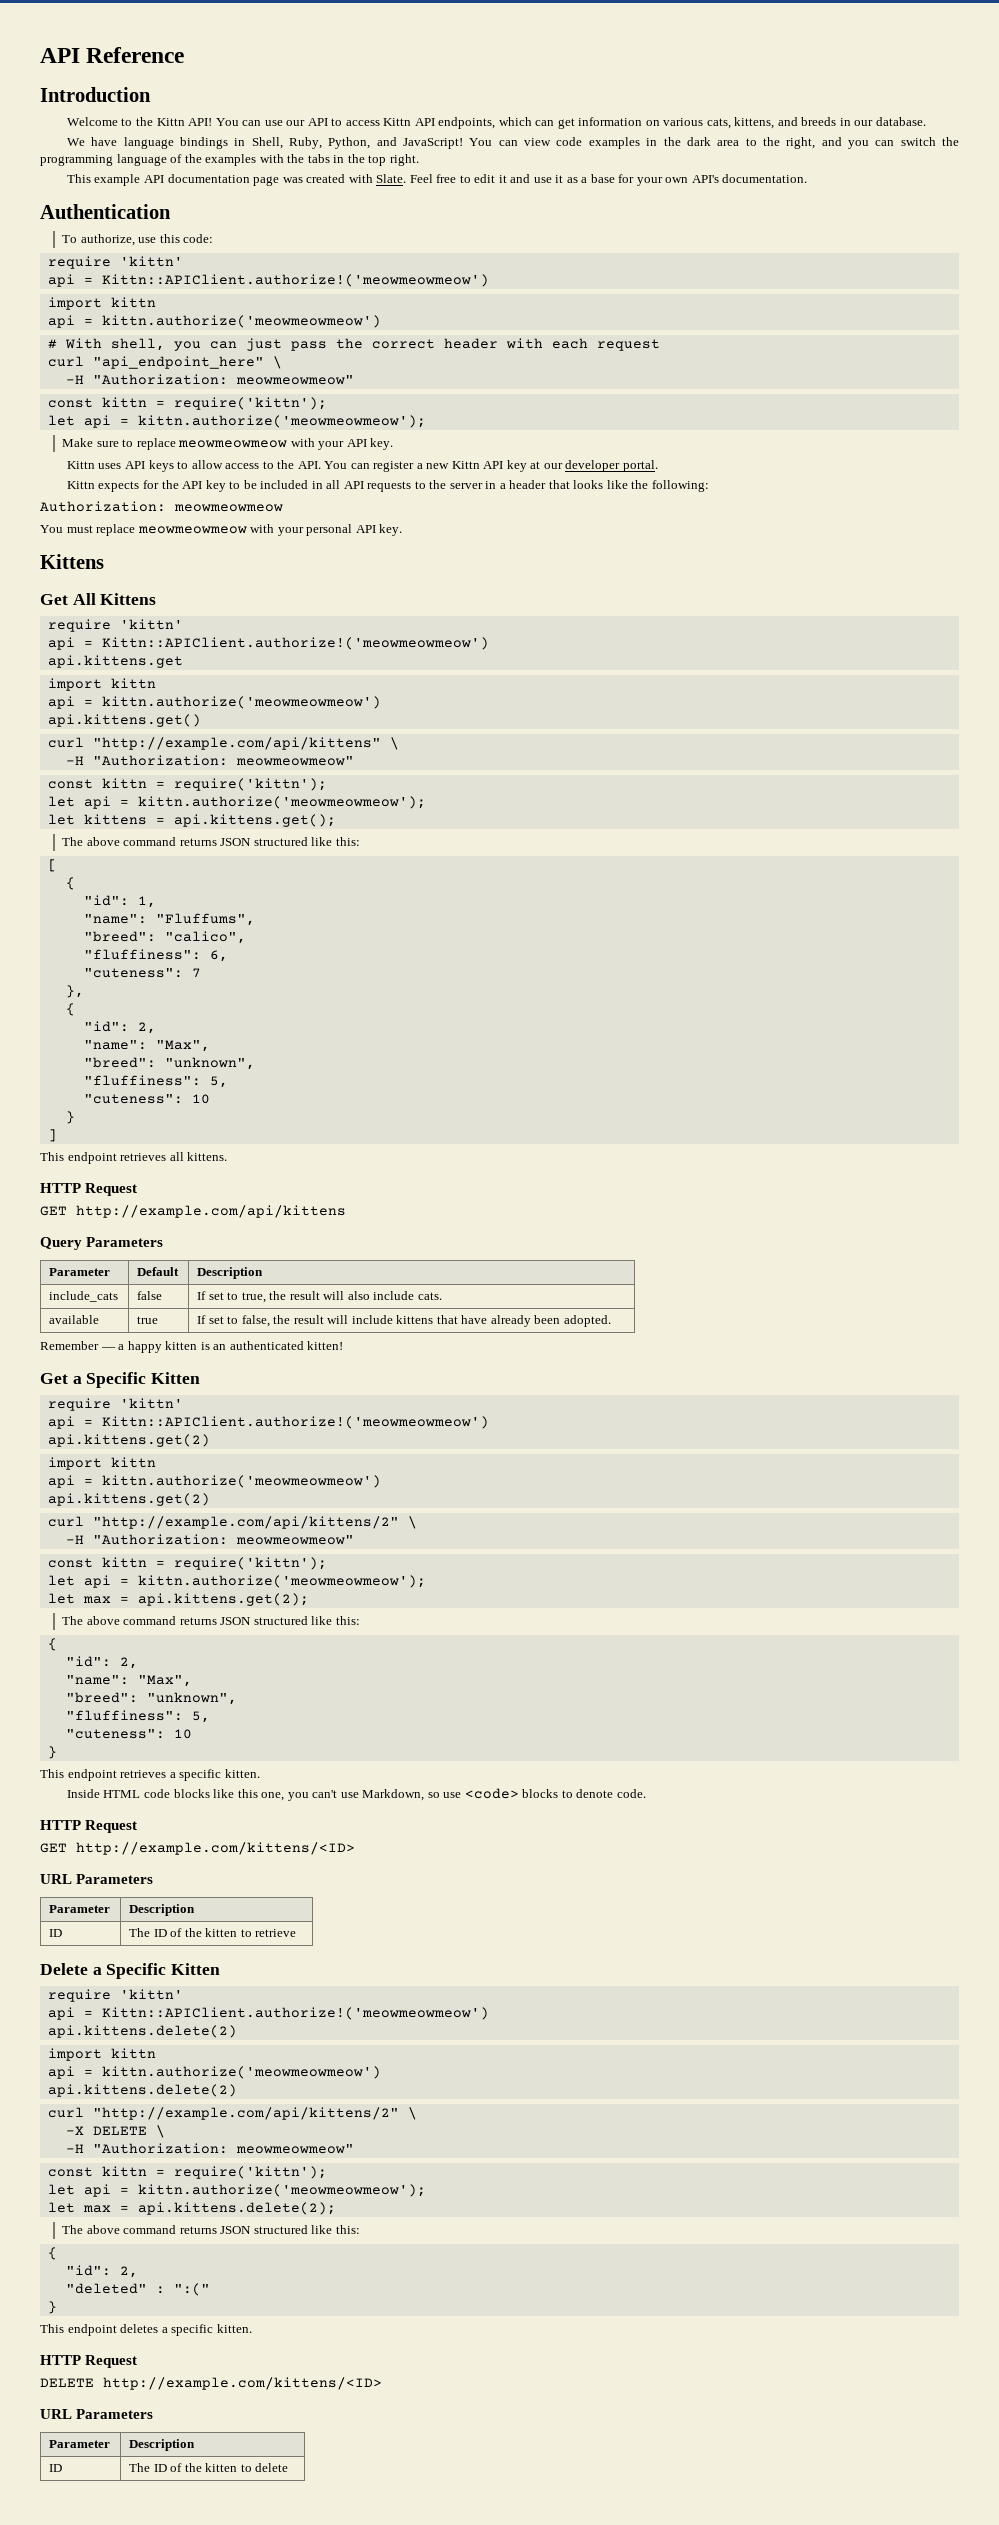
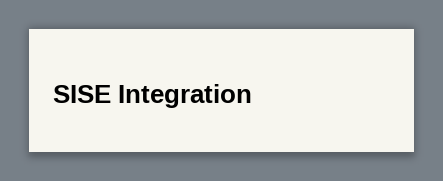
[40,47,185,63] [40,87,151,102] [66,117,926,129] [66,137,959,149] [40,154,419,166] [66,174,808,186] [40,204,171,219] [62,234,214,246] [47,256,183,269] [47,274,489,287] [47,297,156,310] [47,315,381,328] [47,338,660,351] [47,356,282,369] [65,374,354,385] [47,397,327,410] [47,415,426,428] [62,438,394,450] [66,460,658,472] [66,480,709,492] [40,501,283,512] [40,524,403,536] [40,554,104,569] [40,593,157,605] [47,619,183,632] [47,637,489,650] [47,655,183,668] [47,678,156,691] [47,696,381,709] [47,714,201,727] [47,737,399,750] [65,755,354,766] [47,778,327,791] [47,796,426,809] [47,814,336,827] [62,837,360,846] [47,859,57,872] [65,877,75,890] [83,895,156,908] [83,913,255,926] [83,931,246,944] [83,949,228,962] [83,968,201,978] [65,985,84,998] [65,1003,75,1016] [83,1021,156,1034] [83,1040,210,1052] [83,1057,255,1070] [83,1075,228,1088] [83,1094,210,1104] [65,1111,75,1124] [47,1129,57,1142] [40,1152,228,1164] [40,1183,138,1196] [40,1205,346,1218] [40,1237,164,1250] [49,1268,111,1276] [137,1267,180,1276] [197,1267,264,1279] [49,1291,119,1302] [137,1291,163,1300] [197,1291,442,1303] [49,1315,100,1324] [137,1316,159,1324] [197,1315,611,1327] [40,1341,344,1353] [40,1372,201,1388] [47,1398,183,1411] [47,1416,489,1429] [47,1434,210,1447] [47,1457,156,1470] [47,1475,381,1488] [47,1493,210,1506] [47,1516,417,1529] [65,1534,354,1545] [47,1557,327,1570] [47,1575,426,1588] [47,1593,309,1606] [62,1616,360,1625] [47,1638,57,1651] [65,1656,138,1669] [65,1675,192,1687] [65,1692,237,1705] [65,1710,210,1723] [65,1729,192,1739] [47,1746,57,1759] [40,1769,260,1781] [66,1788,646,1801] [40,1820,138,1833] [40,1842,355,1855] [40,1874,154,1884] [49,1905,111,1913] [129,1904,196,1916] [49,1929,63,1937] [129,1928,297,1937] [40,1963,221,1979] [47,1989,183,2002] [47,2007,489,2020] [47,2025,237,2038] [47,2048,156,2061] [47,2066,381,2079] [47,2084,237,2097] [47,2107,417,2120] [65,2125,165,2138] [65,2143,354,2154] [47,2166,327,2179] [47,2184,426,2197] [47,2202,336,2215] [62,2225,360,2234] [47,2247,57,2260] [65,2265,138,2278] [65,2283,210,2296] [47,2301,57,2314] [40,2324,252,2336] [40,2355,138,2368] [40,2377,382,2390] [40,2409,154,2419] [49,2440,111,2448] [129,2439,196,2451] [49,2464,63,2472] [129,2463,289,2472] API Reference // Introduction // Welcome to the Kittn API! You can use our API to access Kittn API endpoints, which can get information on various cats, kittens, and breeds in our database. // We have language bindings in Shell, Ruby, Python, and JavaScript! You can view code examples in the dark area to the right, and you can switch the programming language of the examples with the tabs in the top right. // This example API documentation page was created with Slate. Feel free to edit it and use it as a base for your own API's documentation. // Authentication // To authorize, use this code: // require 'kittn' // api = Kittn::APIClient.authorize!('meowmeowmeow') // import kittn // api = kittn.authorize('meowmeowmeow') // # With shell, you can just pass the correct header with each request // curl "api_endpoint_here" \ // -H "Authorization: meowmeowmeow" // const kittn = require('kittn'); // let api = kittn.authorize('meowmeowmeow'); // Make sure to replace meowmeowmeow with your API key. // Kittn uses API keys to allow access to the API. You can register a new Kittn API key at our developer portal. // Kittn expects for the API key to be included in all API requests to the server in a header that looks like the following: // Authorization: meowmeowmeow // You must replace meowmeowmeow with your personal API key. // Kittens // Get All Kittens // require 'kittn' // api = Kittn::APIClient.authorize!('meowmeowmeow') // api.kittens.get // import kittn // api = kittn.authorize('meowmeowmeow') // api.kittens.get() // curl "http://example.com/api/kittens" \ // -H "Authorization: meowmeowmeow" // const kittn = require('kittn'); // let api = kittn.authorize('meowmeowmeow'); // let kittens = api.kittens.get(); // The above command returns JSON structured like this: // [ // { // "id": 1, // "name": "Fluffums", // "breed": "calico", // "fluffiness": 6, // "cuteness": 7 // }, // { // "id": 2, // "name": "Max", // "breed": "unknown", // "fluffiness": 5, // "cuteness": 10 // } // ] // This endpoint retrieves all kittens. // HTTP Request // GET http://example.com/api/kittens // Query Parameters // Parameter | Default | Description // include_cats | false | If set to true, the result will also include cats. // available | true | If set to false, the result will include kittens that have already been adopted. // Remember — a happy kitten is an authenticated kitten! // Get a Specific Kitten // require 'kittn' // api = Kittn::APIClient.authorize!('meowmeowmeow') // api.kittens.get(2) // import kittn // api = kittn.authorize('meowmeowmeow') // api.kittens.get(2) // curl "http://example.com/api/kittens/2" \ // -H "Authorization: meowmeowmeow" // const kittn = require('kittn'); // let api = kittn.authorize('meowmeowmeow'); // let max = api.kittens.get(2); // The above command returns JSON structured like this: // { // "id": 2, // "name": "Max", // "breed": "unknown", // "fluffiness": 5, // "cuteness": 10 // } // This endpoint retrieves a specific kitten. // Inside HTML code blocks like this one, you can't use Markdown, so use <code> blocks to denote code. // HTTP Request // GET http://example.com/kittens/<ID> // URL Parameters // Parameter | Description // ID | The ID of the kitten to retrieve // Delete a Specific Kitten // require 'kittn' // api = Kittn::APIClient.authorize!('meowmeowmeow') // api.kittens.delete(2) // import kittn // api = kittn.authorize('meowmeowmeow') // api.kittens.delete(2) // curl "http://example.com/api/kittens/2" \ // -X DELETE \ // -H "Authorization: meowmeowmeow" // const kittn = require('kittn'); // let api = kittn.authorize('meowmeowmeow'); // let max = api.kittens.delete(2); // The above command returns JSON structured like this: // { // "id": 2, // "deleted" : ":(" // } // This endpoint deletes a specific kitten. // HTTP Request // DELETE http://example.com/kittens/<ID> // URL Parameters // Parameter | Description // ID | The ID of the kitten to delete -> [53,84,253,108] SISE Integration

